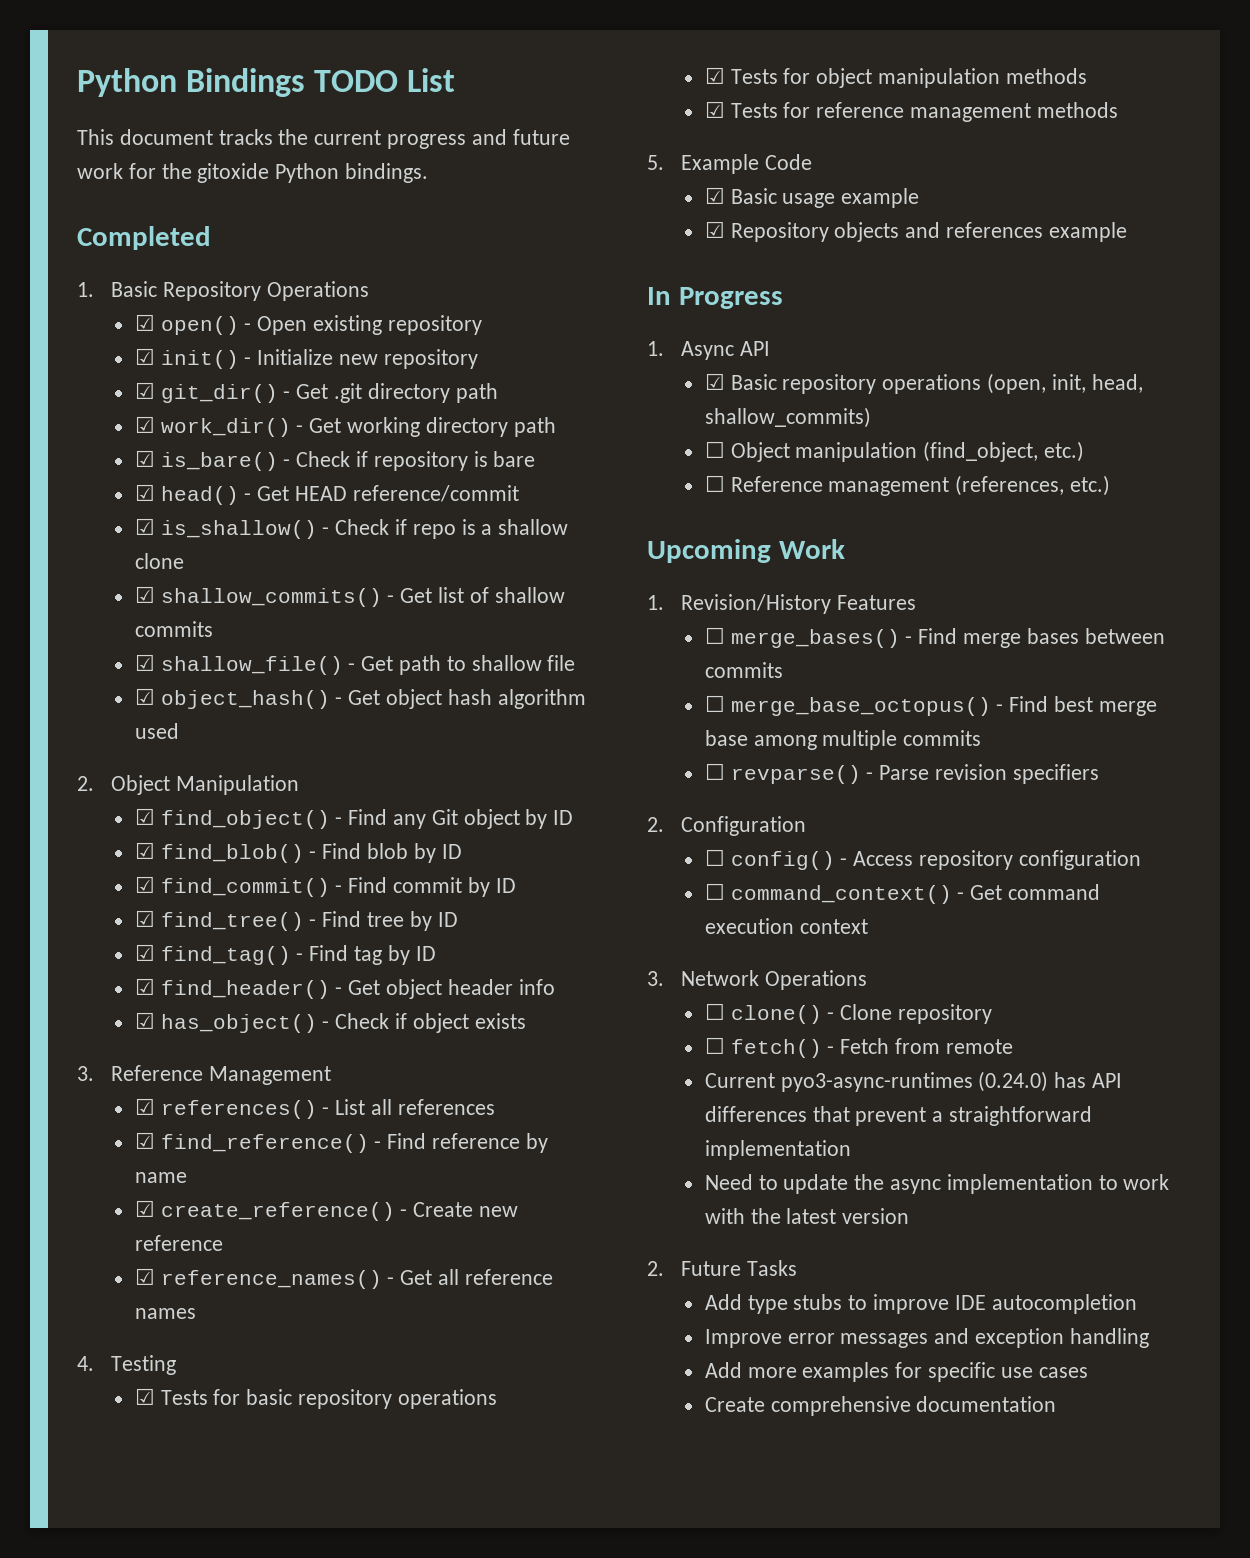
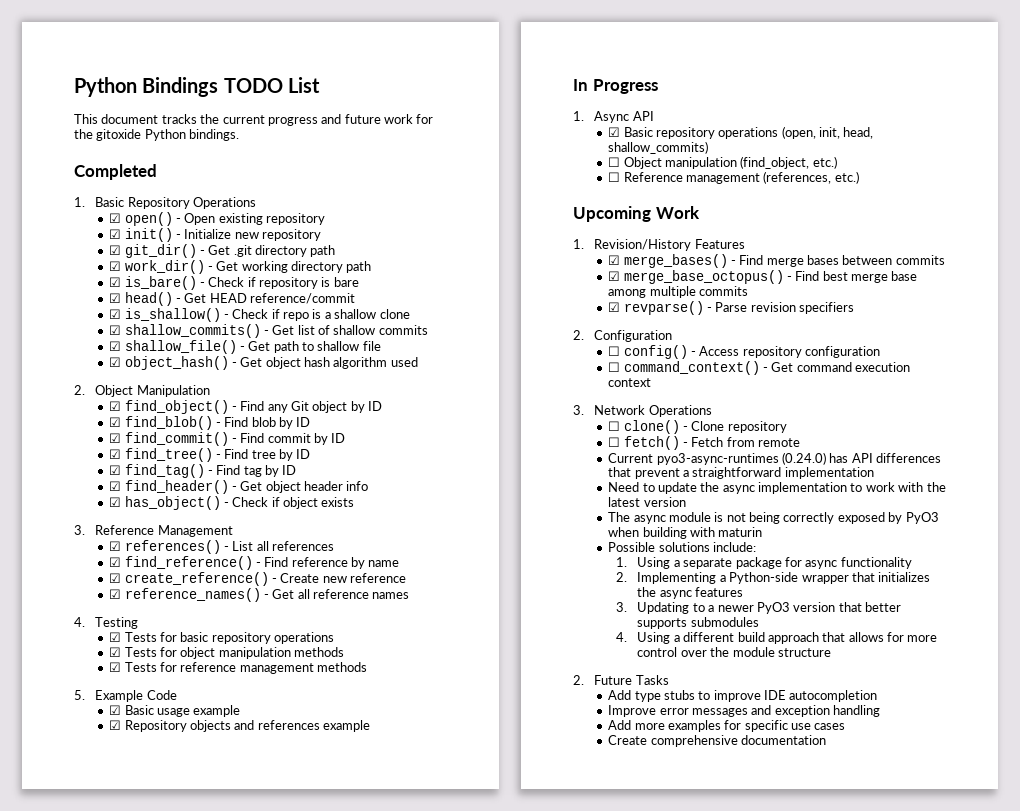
[704,627,725,644] ☐ -> [608,255,621,265] ☑
[704,695,725,712] ☐ -> [608,271,621,281] ☑
[704,763,725,780] ☐ -> [608,302,621,312] ☑
(910, 1216) none -> [608,512,939,524] [608,527,763,539] [608,542,756,552] [615,557,912,569] [615,572,931,584] [637,587,744,599] [615,602,902,614] [637,617,759,629] [615,632,938,644] [637,647,831,657] // The async module is not being correctly exposed by PyO3 when building with maturin // Possible solutions include: // 1. Using a separate package for async functionality // 2. Implementing a Python-side wrapper that initializes the async features // 3. Updating to a newer PyO3 version that better supports submodules // 4. Using a different build approach that allows for more control over the module structure

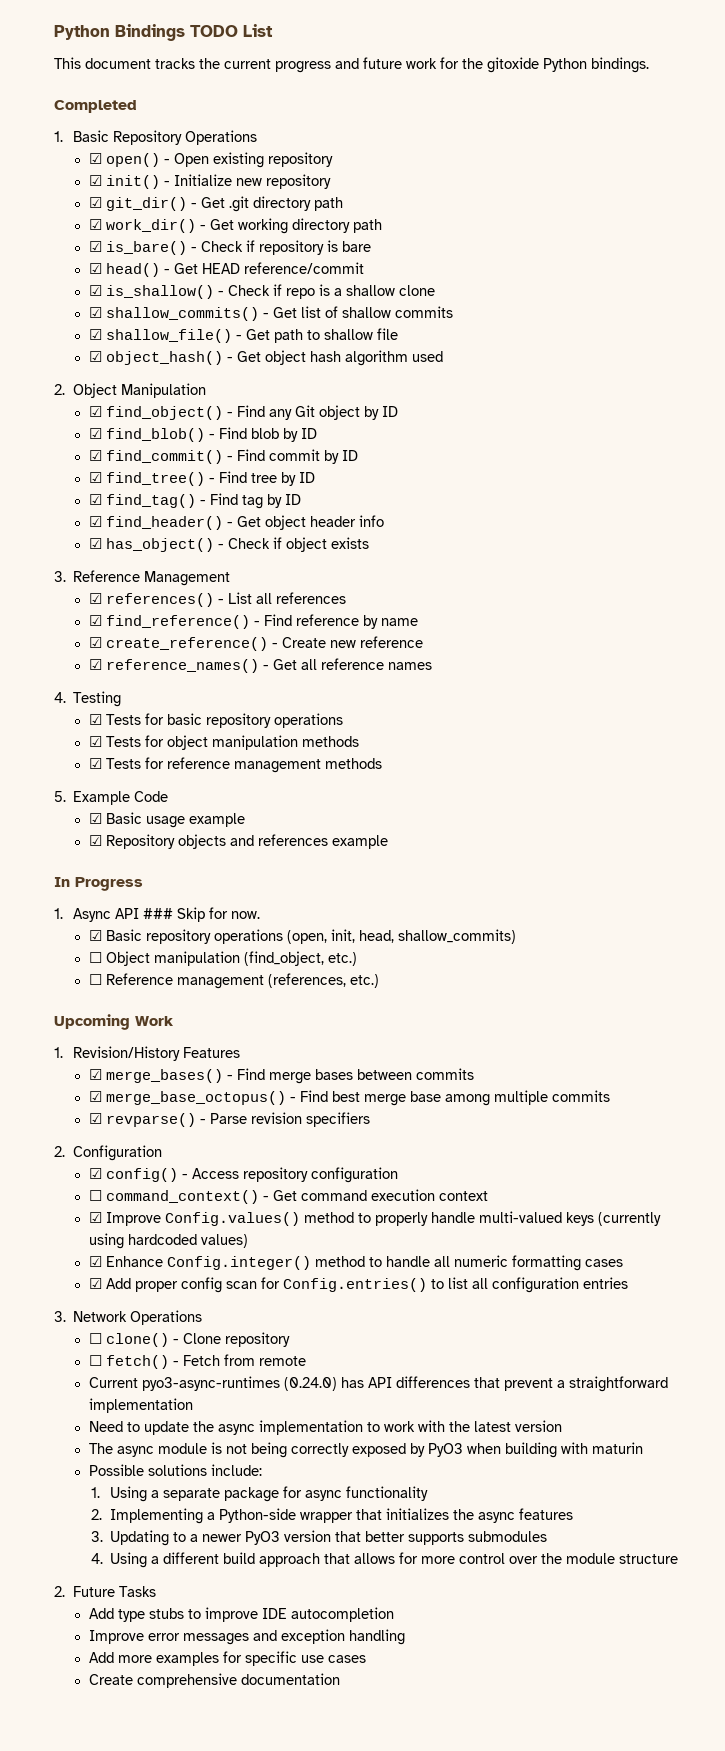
(654, 116) none -> [142,907,260,922] ### Skip for now.
[608,346,621,356] ☐ -> [88,1168,102,1179] ☑
(652, 382) none -> [88,1211,661,1226] [88,1233,248,1249] [88,1255,623,1271] [88,1277,628,1293] // ☑ Improve Config.values() method to properly handle multi-valued keys (currently using hardcoded values) // ☑ Enhance Config.integer() method to handle all numeric formatting cases // ☑ Add proper config scan for Config.entries() to list all configuration entries

